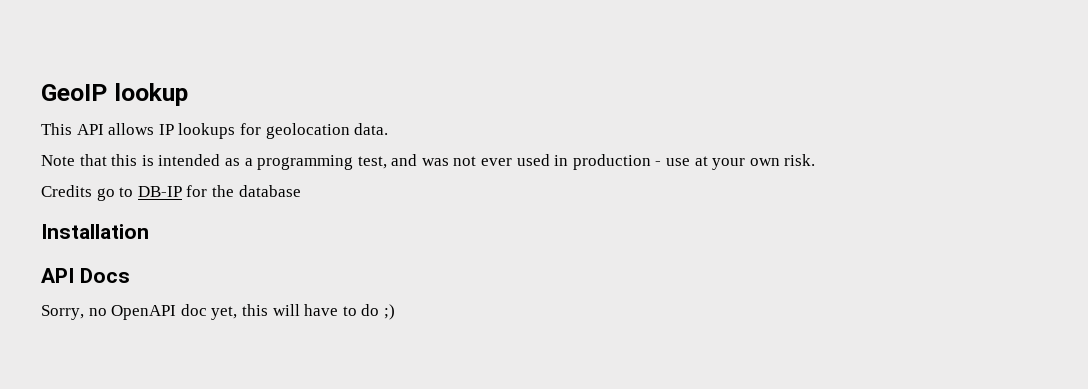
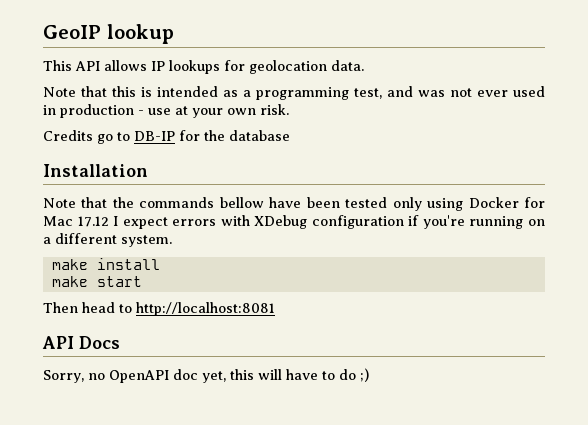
(149, 231) none -> [43,197,545,211] [43,215,545,229] [43,233,172,247] [51,258,160,270] [51,276,142,287] [43,302,275,316] // Note that the commands bellow have been tested only using Docker for Mac 17.12 I expect errors with XDebug configuration if you're running on a different system. // make install // make start // Then head to http://localhost:8081

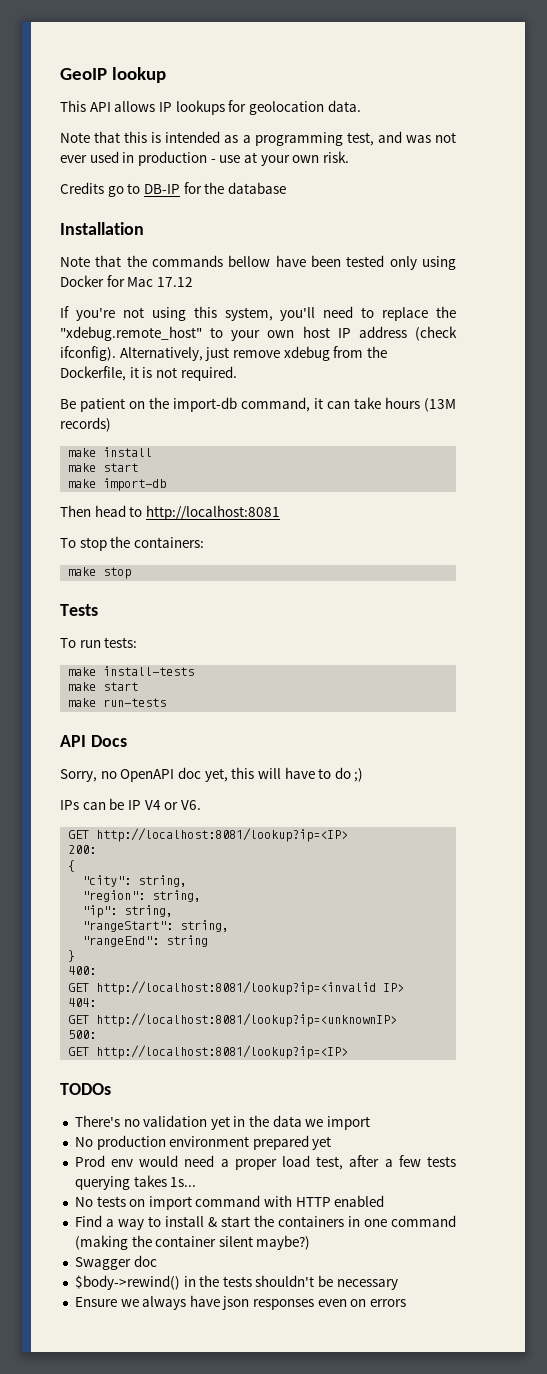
[113,215,545,229] [43,233,172,247] I expect errors with XDebug configuration if you're running on a different system. -> [60,306,456,321] [60,326,458,341] [60,346,387,361] [60,366,237,381] [60,397,456,412] [60,417,111,432] // If you're not using this system, you'll need to replace the "xdebug.remote_host" to your own host IP address (check ifconfig). Alternatively, just remove xdebug from the Dockerfile, it is not required. // Be patient on the import-db command, it can take hours (13M records)
(142, 281) none -> [68,478,167,491] // make import-db
(275, 309) none -> [60,536,204,551] [68,567,132,579] [60,604,98,616] [60,637,138,648] [68,666,195,676] [68,682,139,691] [68,698,167,707] // To stop the containers: // make stop // Tests // To run tests: // make install-tests // make start // make run-tests
(369, 375) none -> [60,798,201,810] [68,828,349,842] [68,845,97,854] [68,860,76,872] [82,875,188,887] [82,890,202,902] [82,905,174,918] [82,920,230,932] [82,935,209,947] [68,950,76,962] [68,966,97,975] [68,981,405,995] [68,998,97,1007] [68,1013,398,1027] [68,1030,97,1039] [68,1045,349,1059] [60,1083,111,1095] [74,1115,371,1130] [74,1135,332,1150] [74,1155,456,1170] [74,1175,197,1190] [74,1195,385,1210] [74,1215,456,1230] [74,1235,311,1250] [74,1255,157,1270] [74,1275,398,1290] [74,1295,407,1310] // IPs can be IP V4 or V6. // GET http://localhost:8081/lookup?ip=<IP> // 200: // { // "city": string, // "region": string, // "ip": string, // "rangeStart": string, // "rangeEnd": string // } // 400: // GET http://localhost:8081/lookup?ip=<invalid IP> // 404: // GET http://localhost:8081/lookup?ip=<unknownIP> // 500: // GET http://localhost:8081/lookup?ip=<IP> // TODOs // There's no validation yet in the data we import // No production environment prepared yet // Prod env would need a proper load test, after a few tests querying takes 1s... // No tests on import command with HTTP enabled // Find a way to install & start the containers in one command (making the container silent maybe?) // Swagger doc // $body->rewind() in the tests shouldn't be necessary // Ensure we always have json responses even on errors

